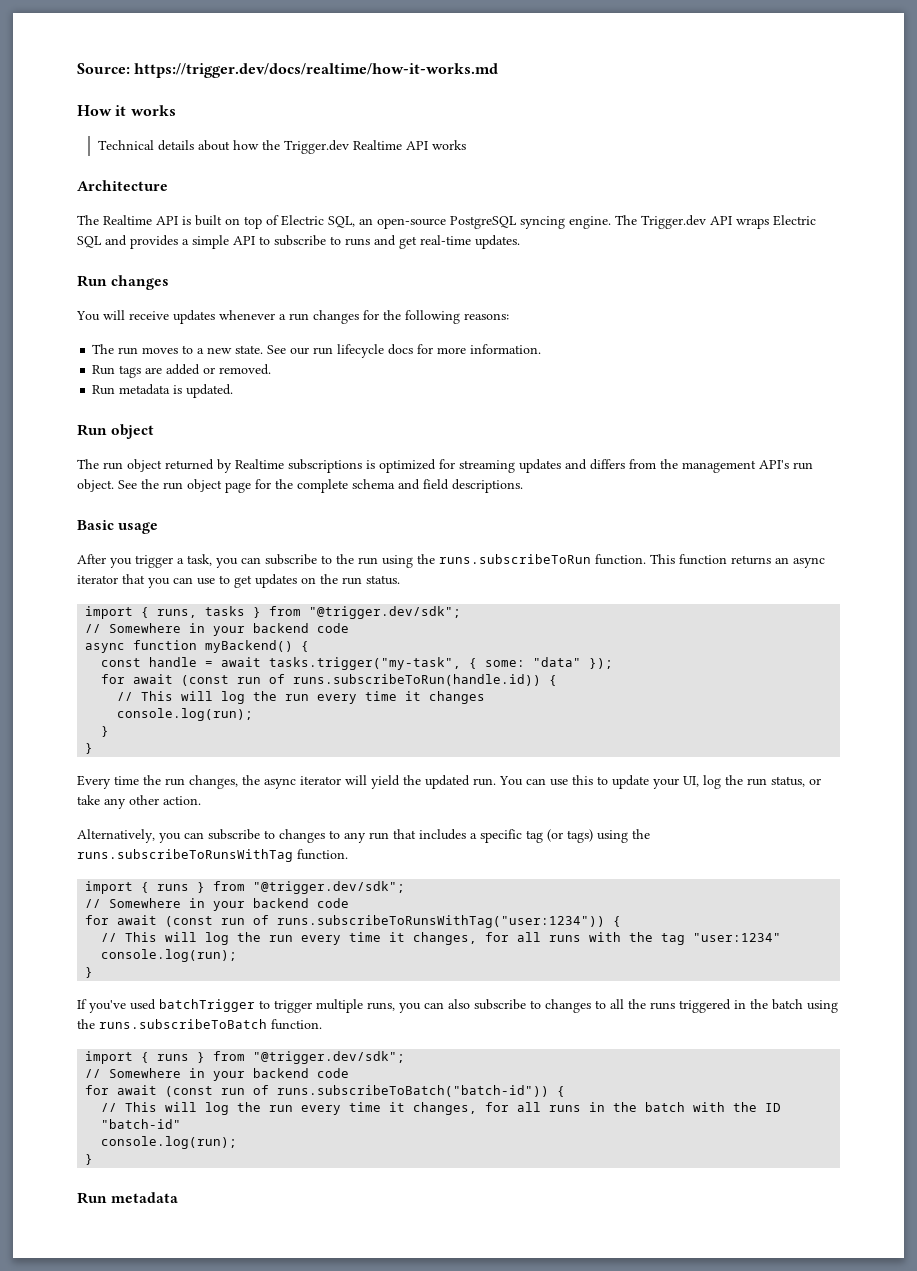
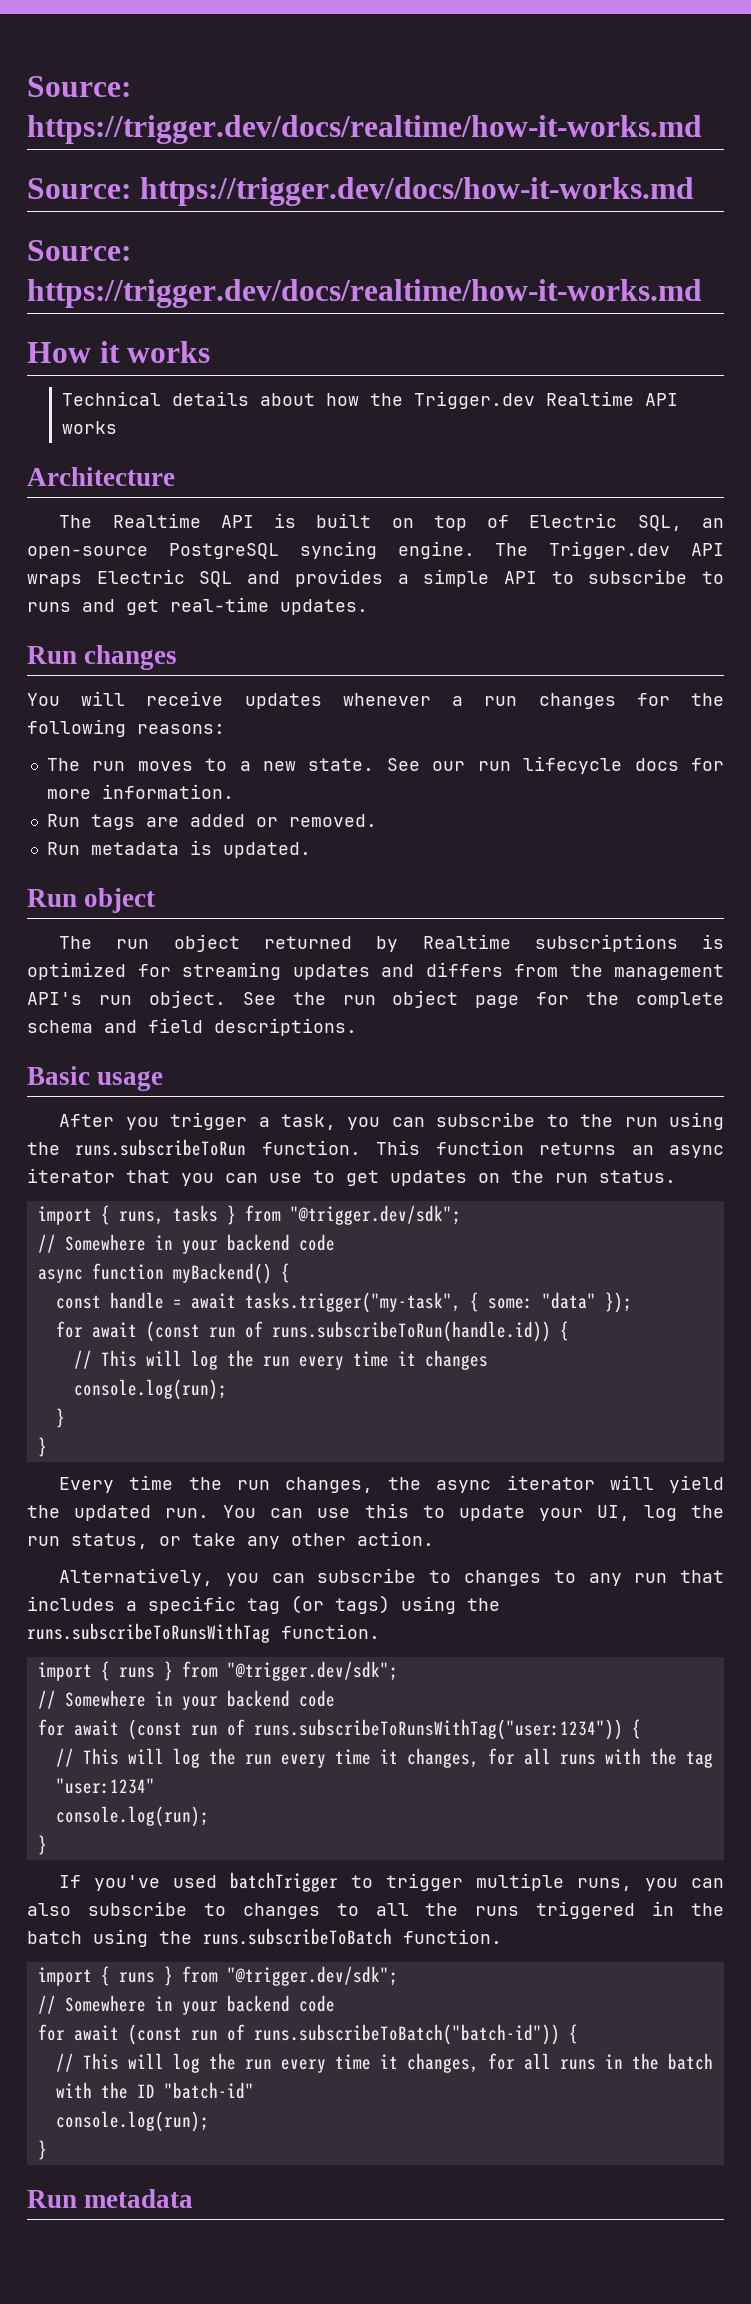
[77,63,499,78] Source: https://trigger.dev/docs/realtime/how-it-works.md -> [27,76,131,97] [27,115,702,144] [27,177,694,206] [27,240,131,261] [27,279,702,308] Source: https://trigger.dev/docs/realtime/how-it-works.md // Source: https://trigger.dev/docs/how-it-works.md // Source: https://trigger.dev/docs/realtime/how-it-works.md

